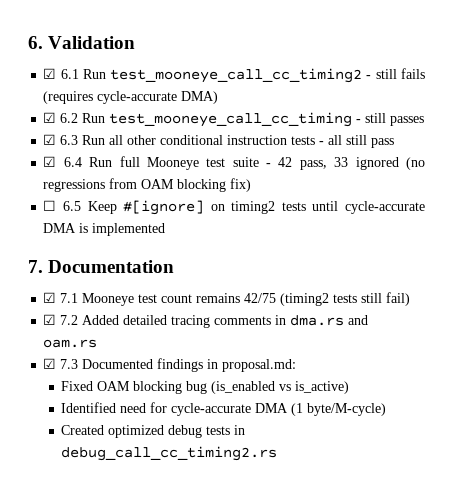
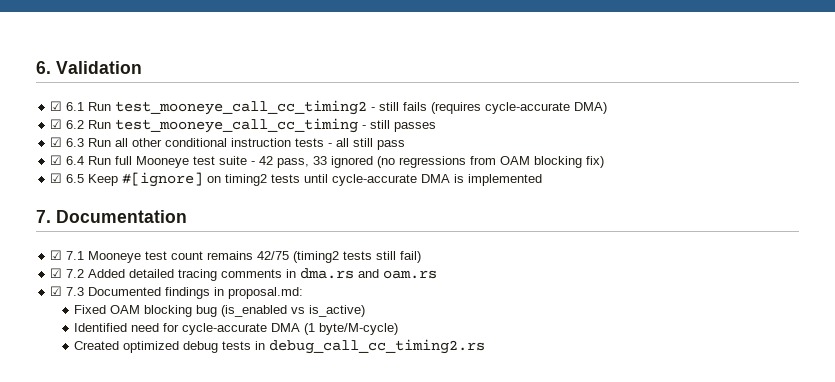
[43,200,57,211] ☐ -> [50,173,63,183] ☑

